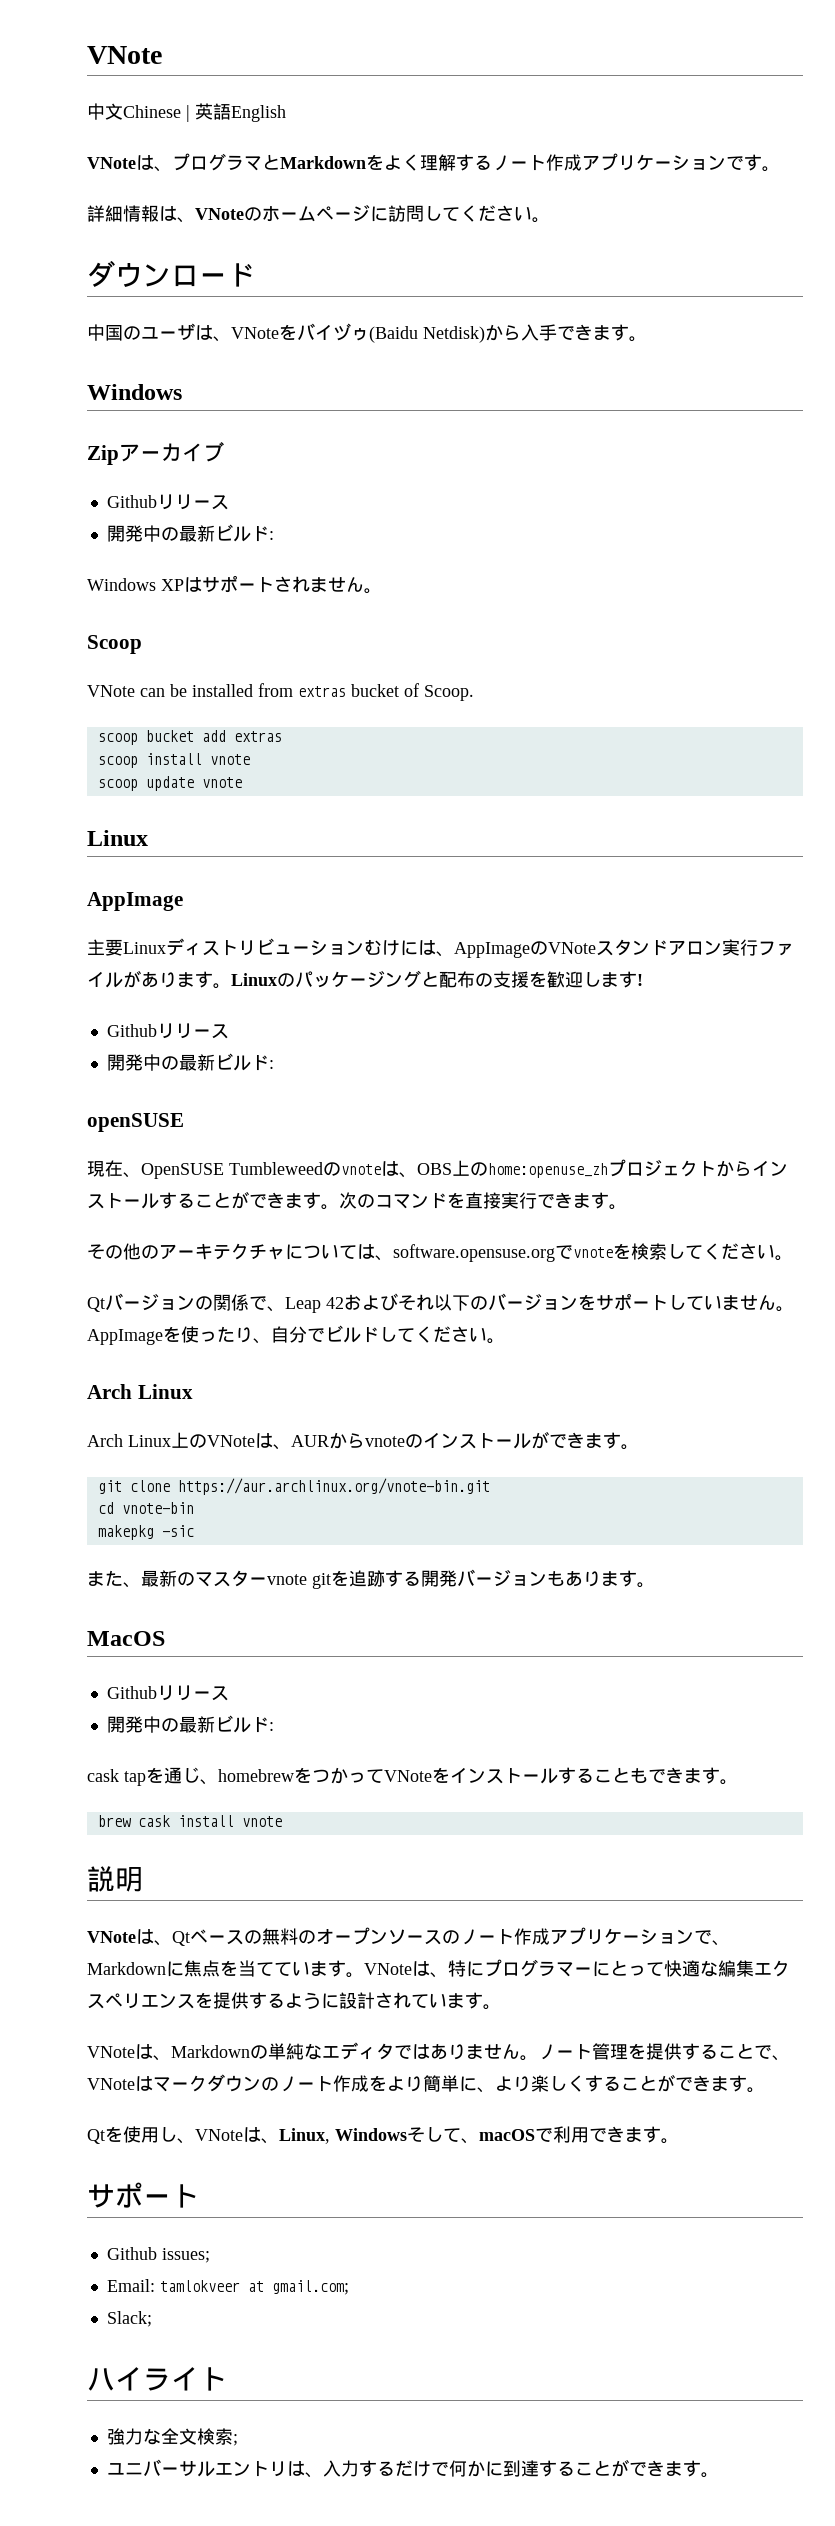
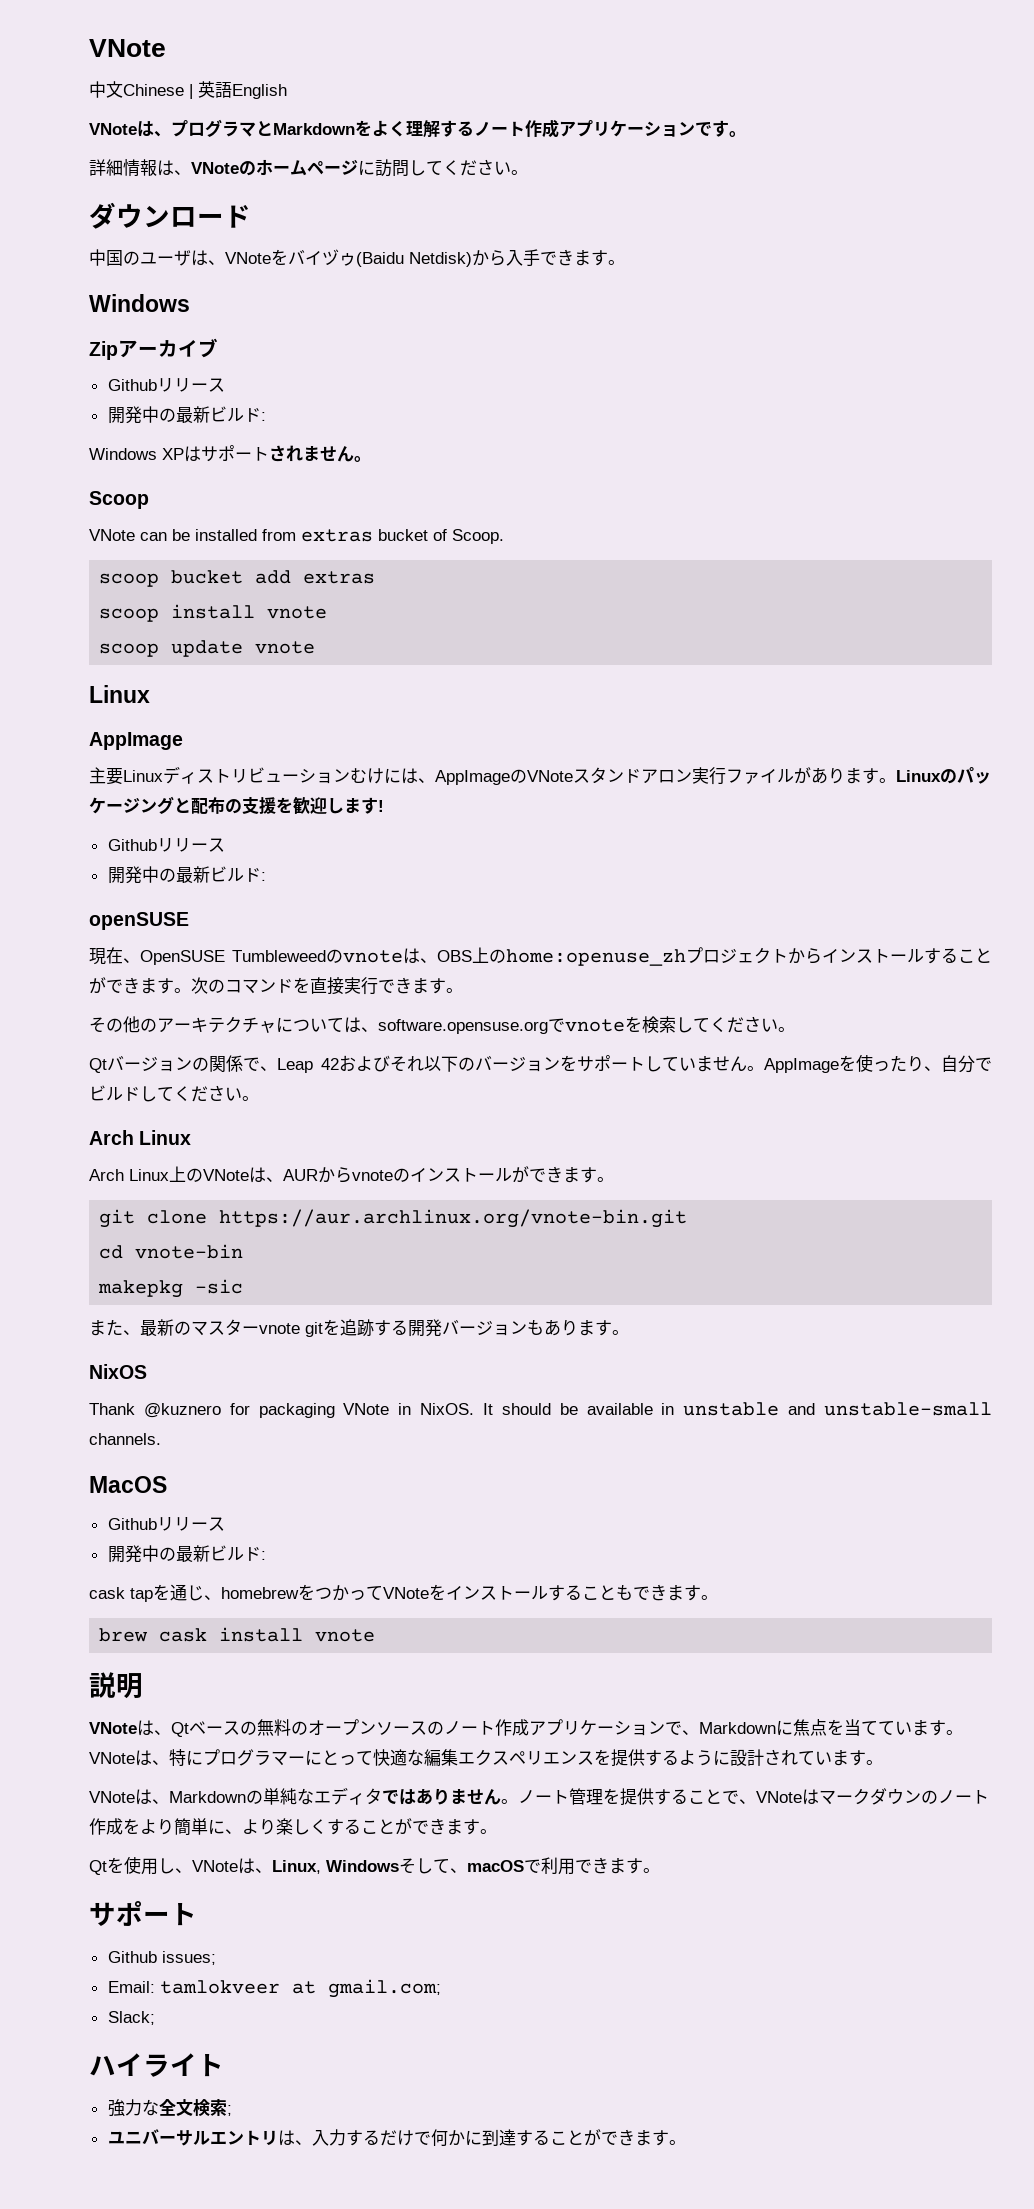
(655, 1585) none -> [89,1364,147,1379] [89,1402,992,1418] [89,1433,161,1445] // NixOS // Thank @kuznero for packaging VNote in NixOS. It should be available in unstable and unstable-small channels.

